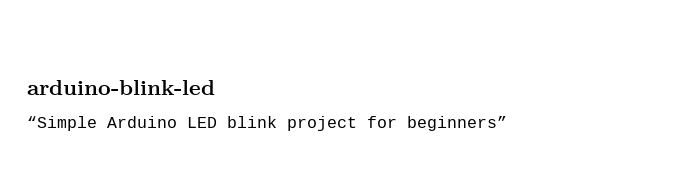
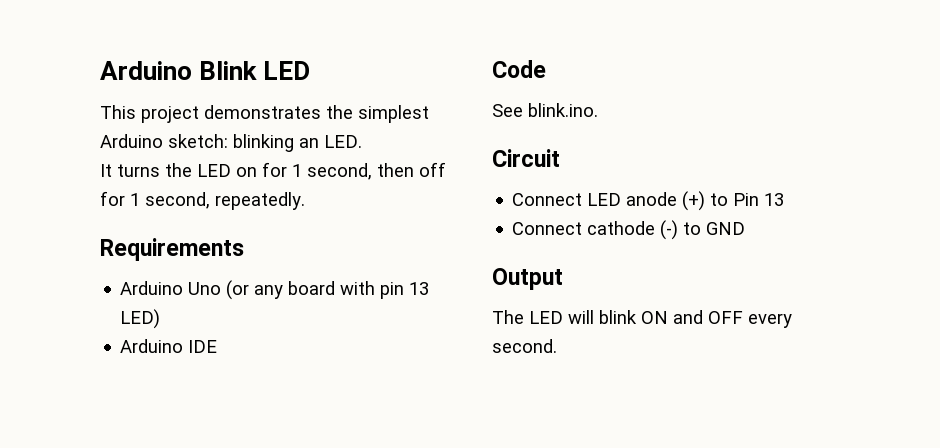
[27,80,215,95] [27,116,507,131] arduino-blink-led // “Simple Arduino LED blink project for beginners” -> [100,61,311,80] [100,105,429,123] [100,134,362,152] [100,162,446,180] [100,191,305,210] [100,238,244,261] [120,280,430,300] [120,309,161,329] [120,339,218,353] [492,60,546,78] [492,103,598,117] [492,149,560,167] [512,191,785,211] [512,220,746,240] [492,268,563,290] [492,310,792,328] [492,339,557,353] Arduino Blink LED // This project demonstrates the simplest Arduino sketch: blinking an LED. // It turns the LED on for 1 second, then off for 1 second, repeatedly. // Requirements // Arduino Uno (or any board with pin 13 LED) // Arduino IDE // Code // See blink.ino. // Circuit // Connect LED anode (+) to Pin 13 // Connect cathode (-) to GND // Output // The LED will blink ON and OFF every second.

